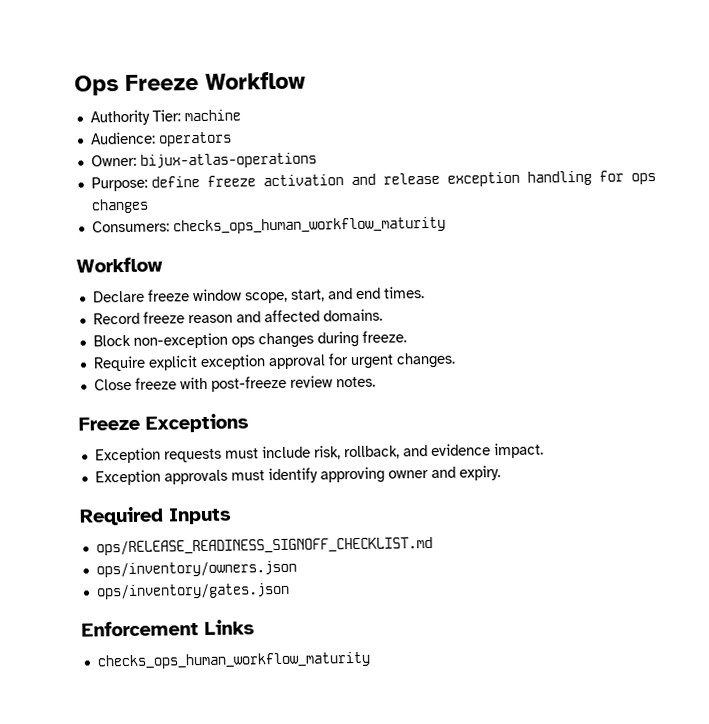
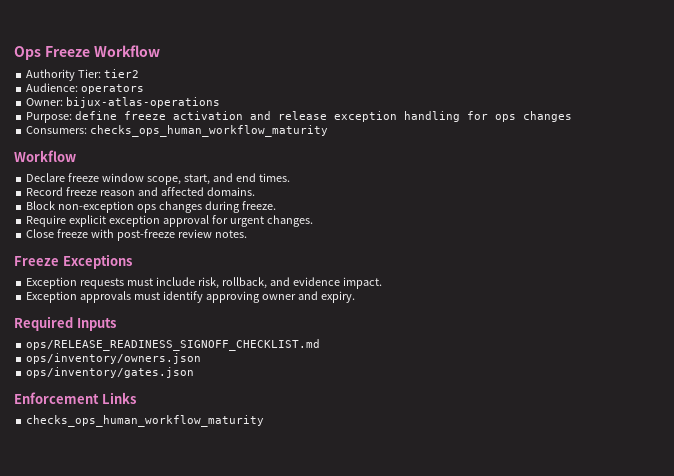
[183,109,241,122] machine -> [104,69,140,78] tier2

